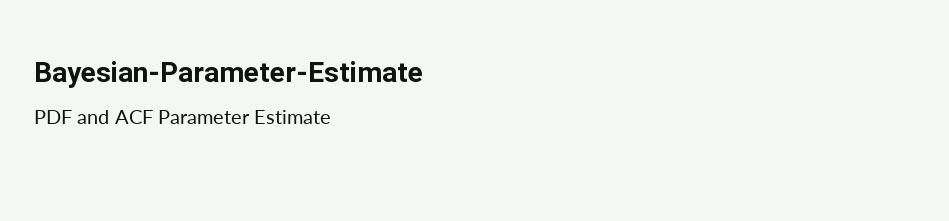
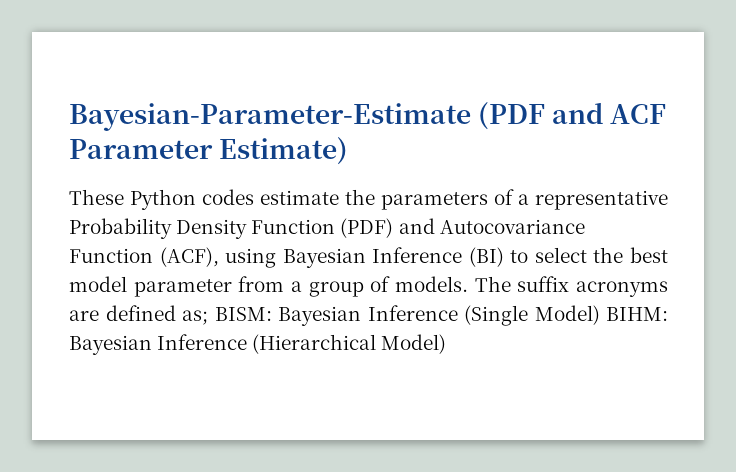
[34,110,72,124] // PDF -> [478,102,546,130] (PDF
[254,110,332,124] Estimate -> [219,137,349,165] [69,189,668,210] [69,218,585,239] [69,247,668,268] [69,276,669,297] [69,305,668,326] [69,334,447,355] Estimate) // These Python codes estimate the parameters of a representative Probability Density Function (PDF) and Autocovariance Function (ACF), using Bayesian Inference (BI) to select the best model parameter from a group of models. The suffix acronyms are defined as; BISM: Bayesian Inference (Single Model) BIHM: Bayesian Inference (Hierarchical Model)

